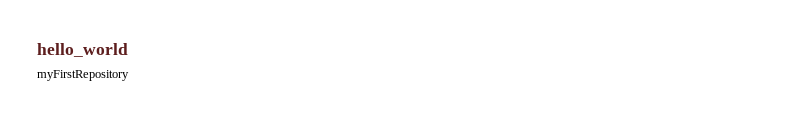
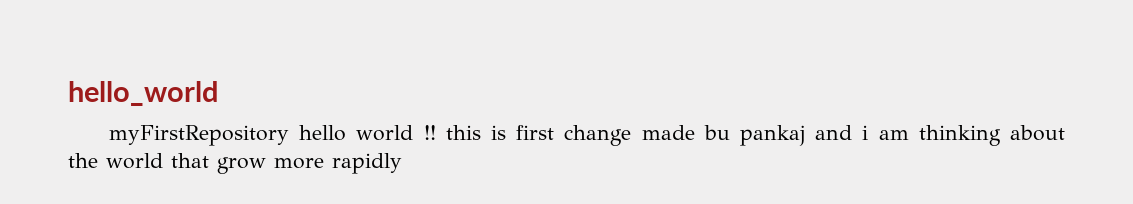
(129, 75) none -> [299,125,1065,146] [68,153,402,174] hello world !! this is first change made bu pankaj and i am thinking about the world that grow more rapidly

